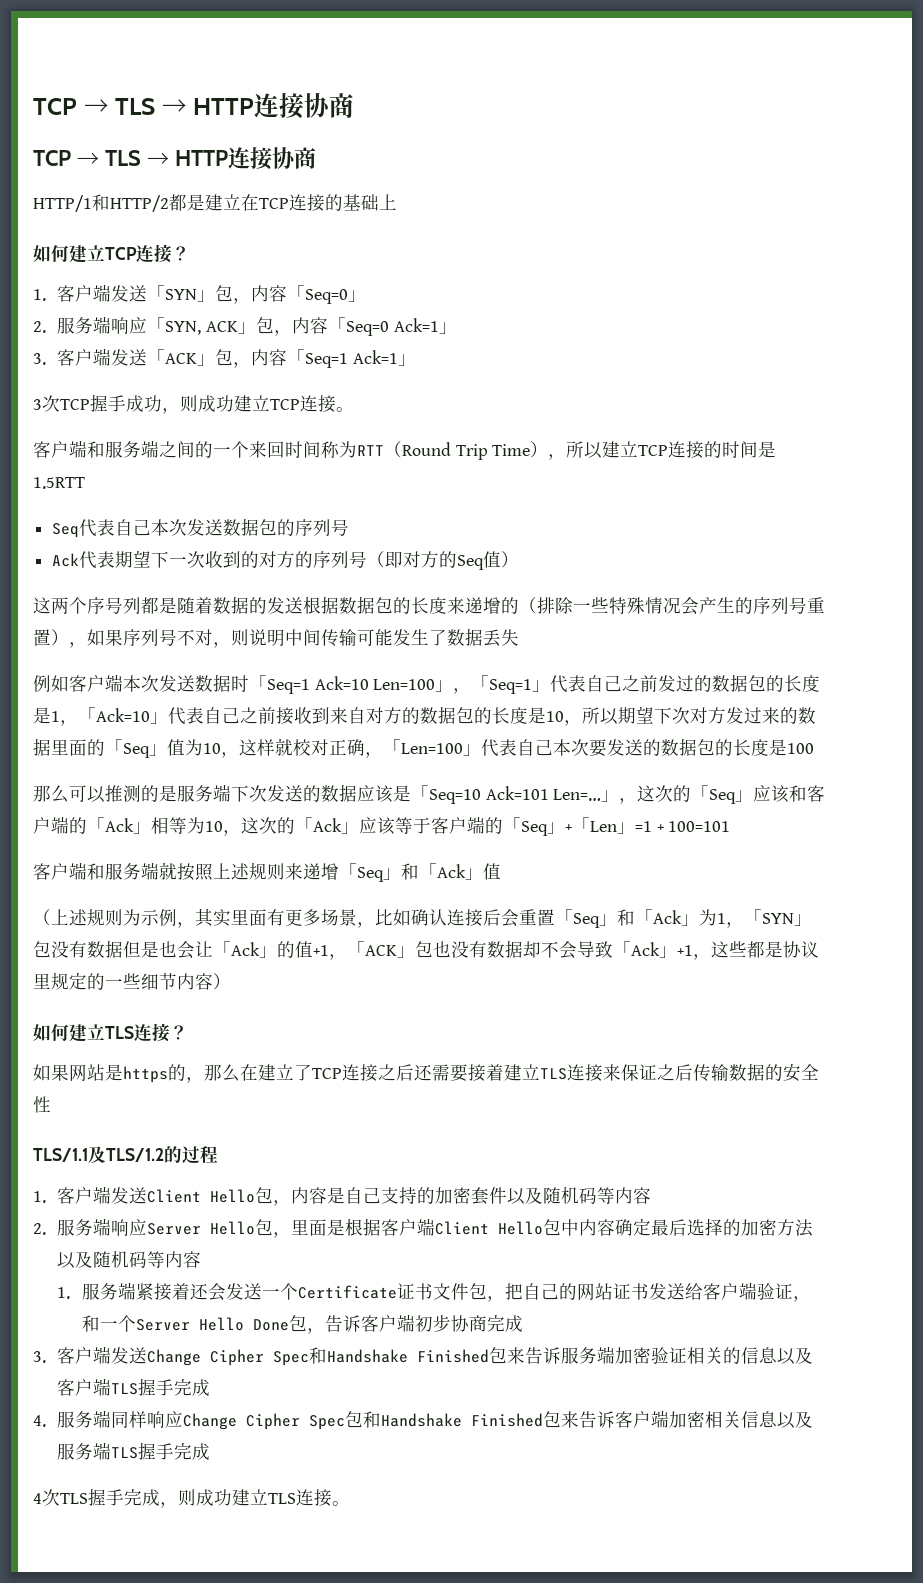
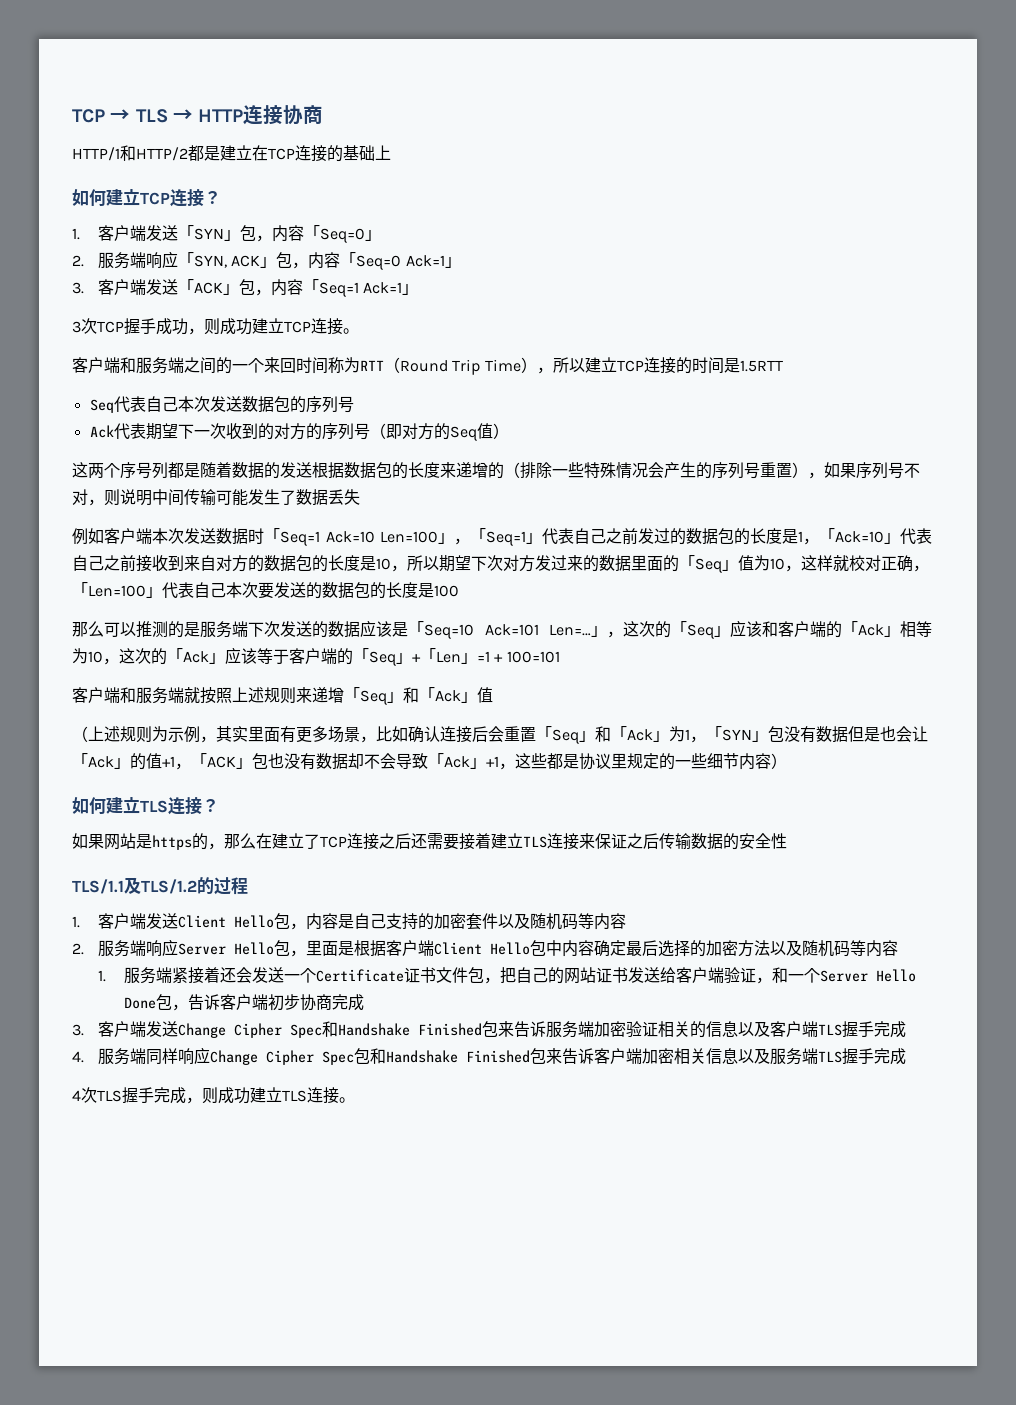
[33,93,355,119] [33,147,316,170] TCP → TLS → HTTP连接协商 // TCP → TLS → HTTP连接协商 -> [72,105,324,125] TCP → TLS → HTTP连接协商

